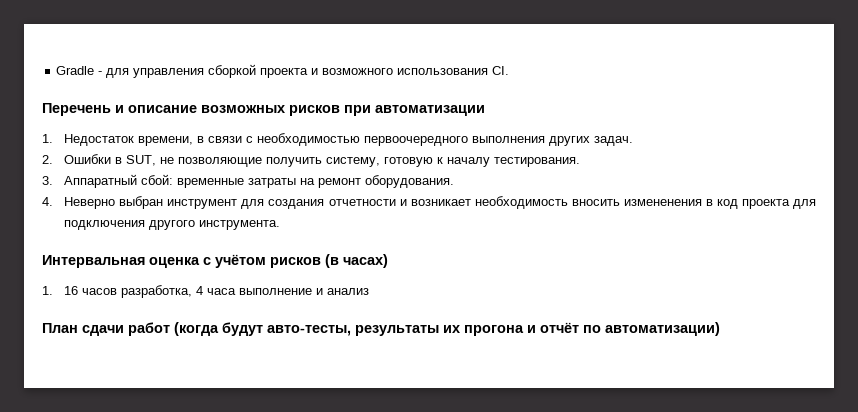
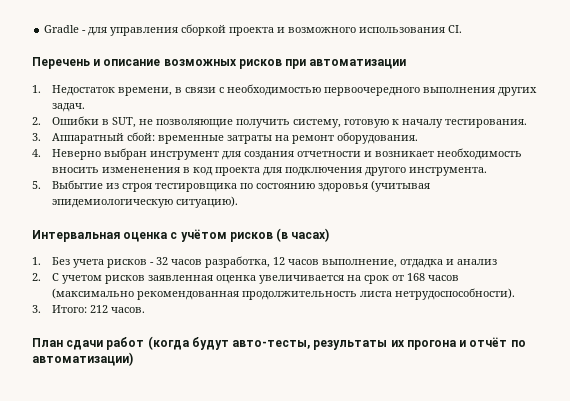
(281, 225) none -> [32,180,430,192] [51,196,238,208] // 5. Выбытие из строя тестировщика по состоянию здоровья (учитывая эпидемиологическую ситуацию).
[64,285,370,298] 16 часов разработка, 4 часа выполнение и анализ -> [51,256,497,268] [32,273,459,284] [51,288,515,300] [32,305,145,313] Без учета рисков - 32 часов разработка, 12 часов выполнение, отдадка и анализ // 2. С учетом рисков заявленная оценка увеличивается на срок от 168 часов (максимально рекомендованная продолжительность листа нетрудоспособности). // 3. Итого: 212 часов.

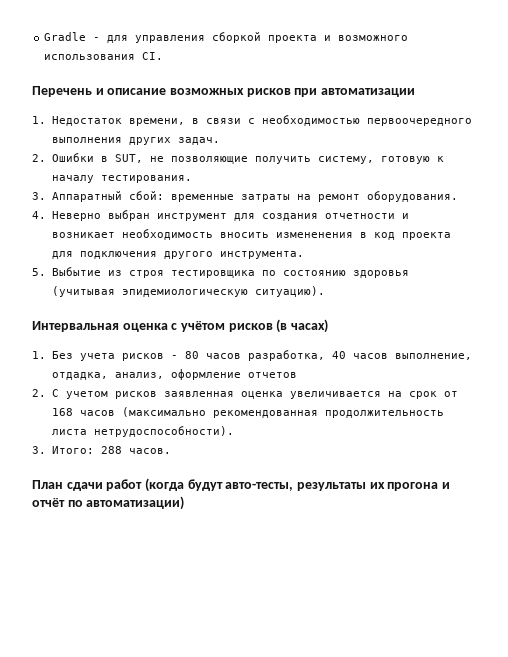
[155,257,168,265] 32 -> [184,351,199,359] 80
[272,257,285,265] 12 -> [331,351,346,359] 40
[399,259,497,268] отдадка и анализ -> [51,369,297,380] отдадка, анализ, оформление отчетов
[89,305,108,313] 212 -> [100,446,122,454] 288

